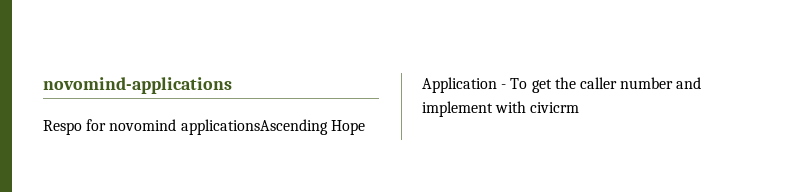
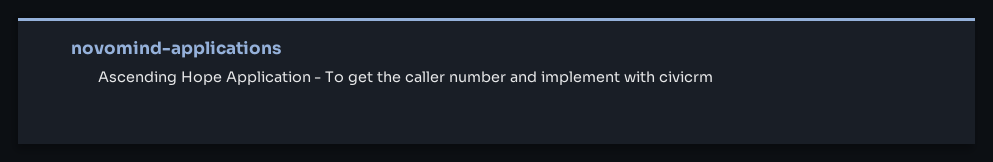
[43,119,328,135] Respo for novomind applicationsAscending -> [97,71,177,86] Ascending

